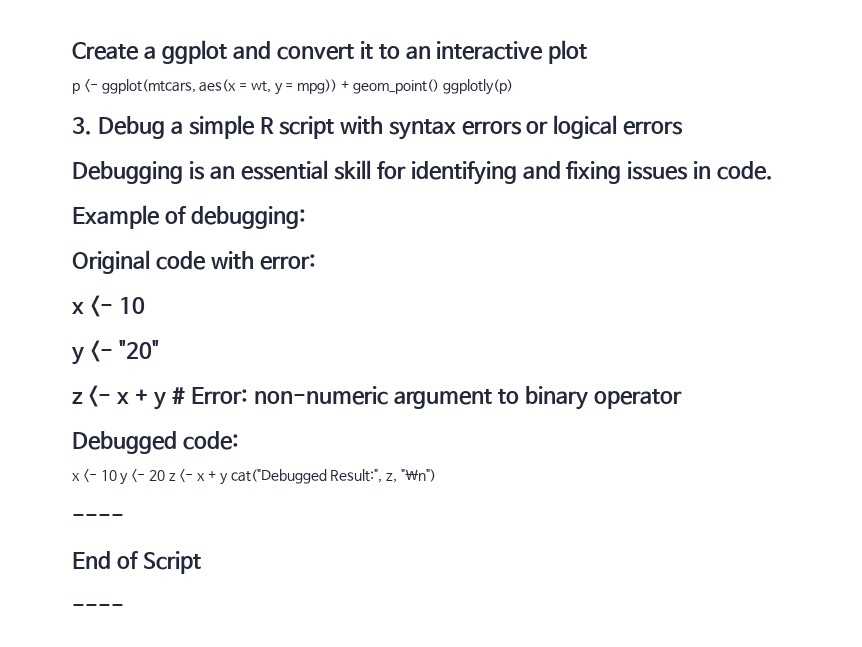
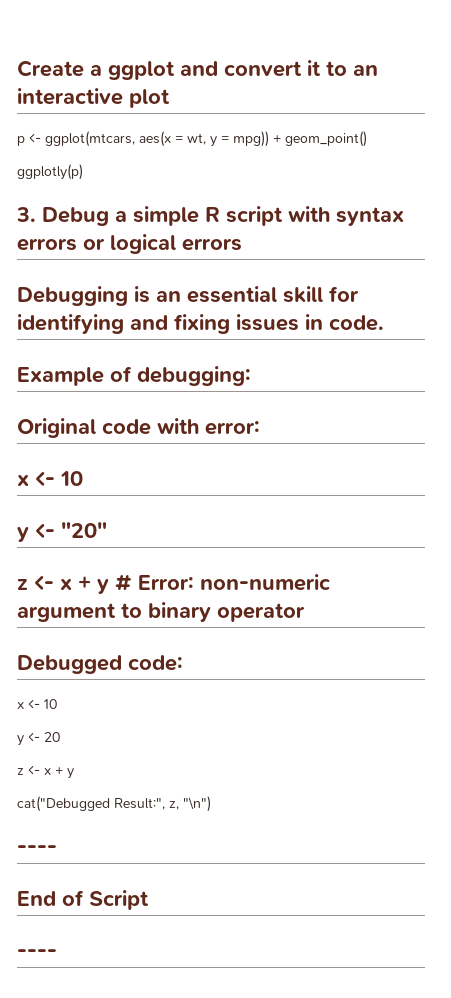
(439, 86) none -> (367, 139) //
(117, 475) none -> (57, 704) //
[168,469,228,485] z <- x + y -> [17,765,74,779] // z <- x + y //

